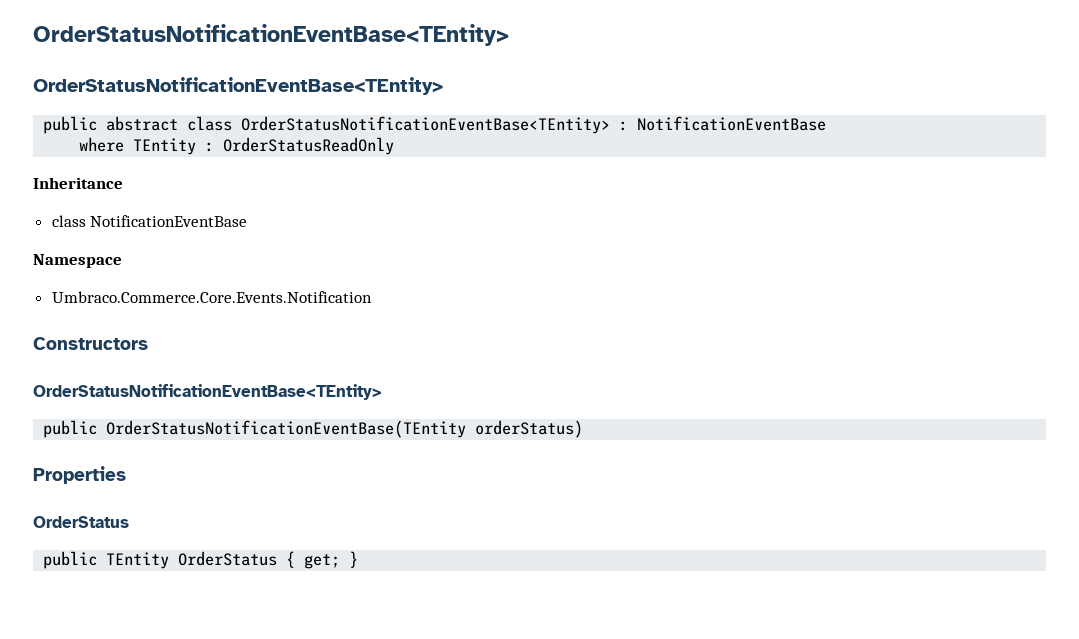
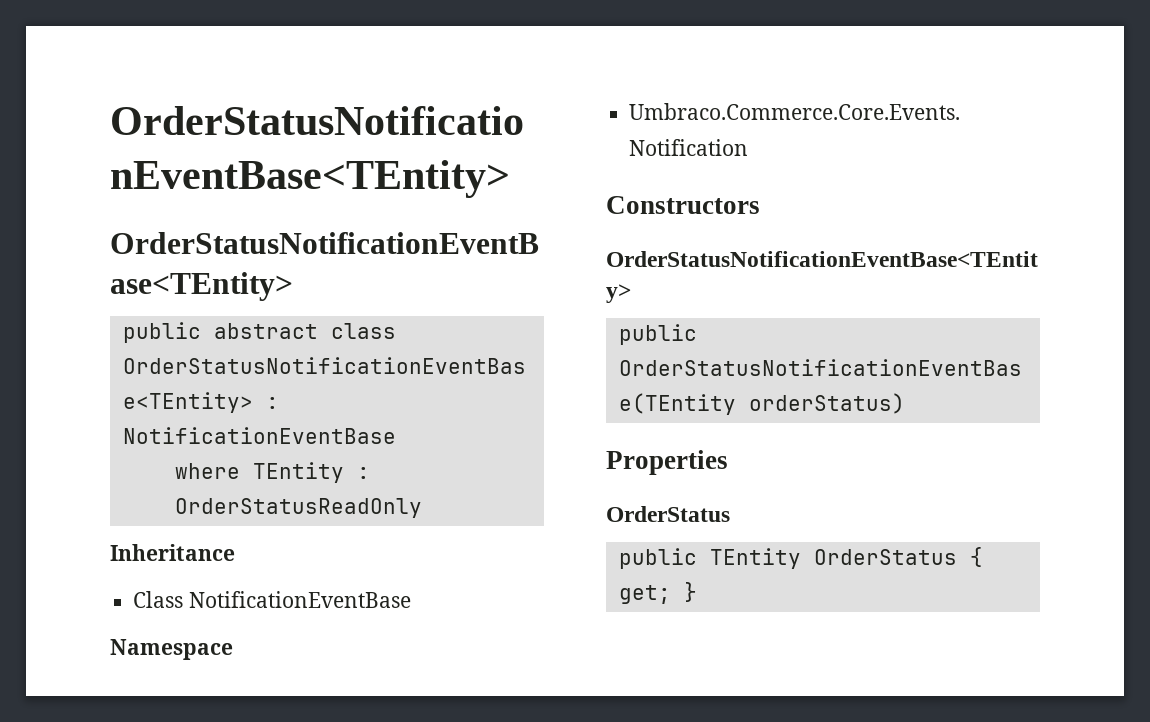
[51,215,86,227] class -> [133,591,184,608] Class

